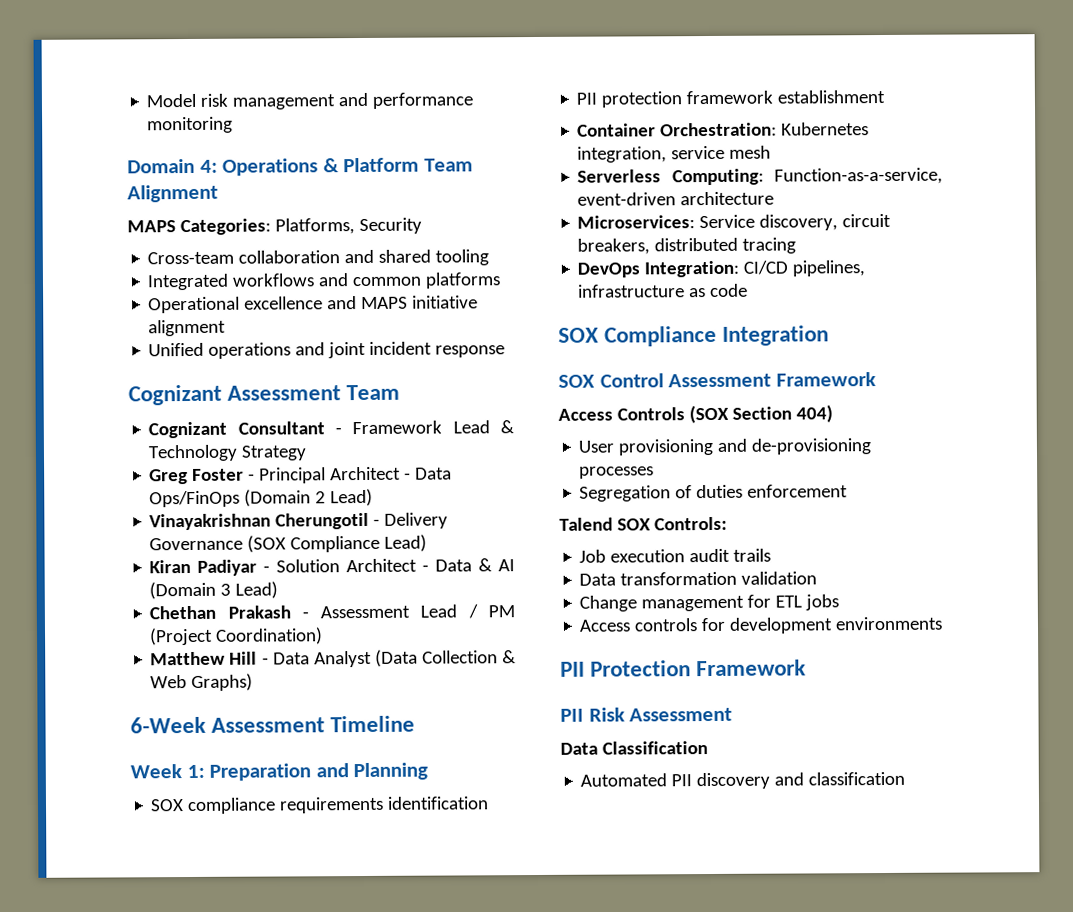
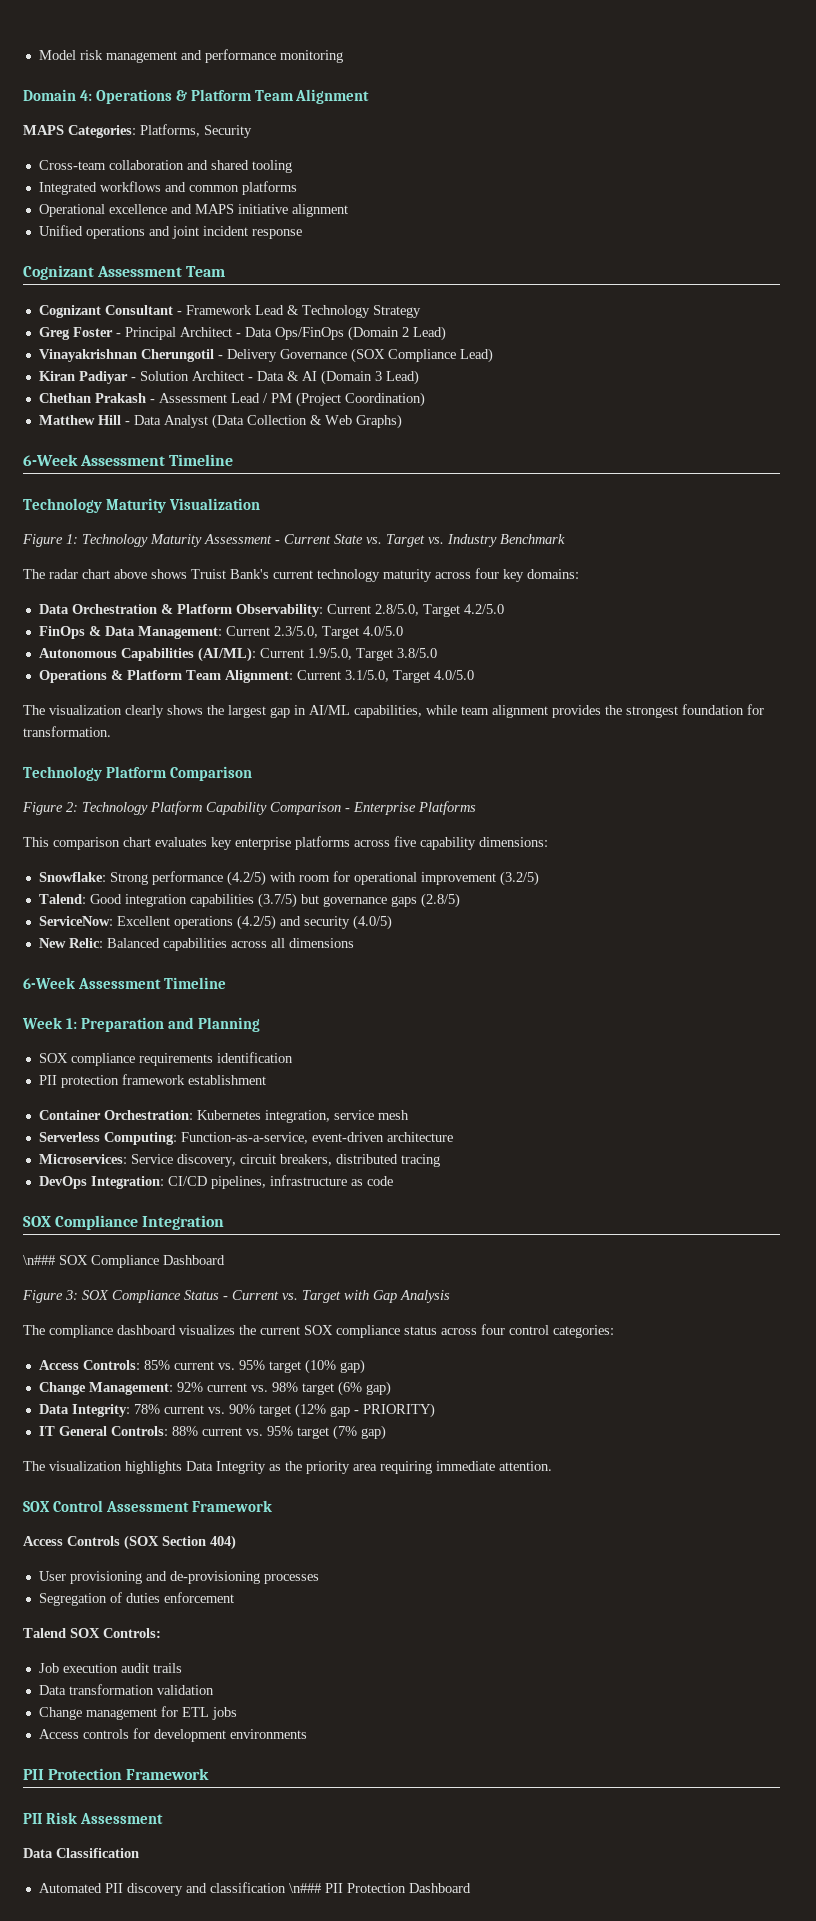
(416, 724) none -> [23,498,260,513] [22,534,565,547] [23,568,579,582] [38,604,504,617] [38,626,403,639] [38,647,437,662] [38,670,474,683] [23,704,764,718] [23,726,111,737] [23,766,252,781] [22,801,476,815] [23,836,548,850] [38,871,539,886] [38,893,460,908] [38,915,392,930] [38,938,354,951] [23,977,226,989] // Technology Maturity Visualization // Figure 1: Technology Maturity Assessment - Current State vs. Target vs. Industry Benchmark // The radar chart above shows Truist Bank's current technology maturity across four key domains: // Data Orchestration & Platform Observability: Current 2.8/5.0, Target 4.2/5.0 // FinOps & Data Management: Current 2.3/5.0, Target 4.0/5.0 // Autonomous Capabilities (AI/ML): Current 1.9/5.0, Target 3.8/5.0 // Operations & Platform Team Alignment: Current 3.1/5.0, Target 4.0/5.0 // The visualization clearly shows the largest gap in AI/ML capabilities, while team alignment provides the strongest foundation for transformation. // Technology Platform Comparison // Figure 2: Technology Platform Capability Comparison - Enterprise Platforms // This comparison chart evaluates key enterprise platforms across five capability dimensions: // Snowflake: Strong performance (4.2/5) with room for operational improvement (3.2/5) // Talend: Good integration capabilities (3.7/5) but governance gaps (2.8/5) // ServiceNow: Excellent operations (4.2/5) and security (4.0/5) // New Relic: Balanced capabilities across all dimensions // 6-Week Assessment Timeline
(830, 335) none -> [23,1255,225,1268] [22,1290,450,1303] [23,1324,614,1338] [38,1359,365,1374] [38,1381,391,1396] [38,1403,435,1418] [38,1425,386,1440] [23,1461,552,1474] // \n### SOX Compliance Dashboard // Figure 3: SOX Compliance Status - Current vs. Target with Gap Analysis // The compliance dashboard visualizes the current SOX compliance status across four control categories: // Access Controls: 85% current vs. 95% target (10% gap) // Change Management: 92% current vs. 98% target (6% gap) // Data Integrity: 78% current vs. 90% target (12% gap - PRIORITY) // IT General Controls: 88% current vs. 95% target (7% gap) // The visualization highlights Data Integrity as the priority area requiring immediate attention.
(906, 778) none -> [288,1883,471,1893] \n### PII Protection Dashboard

